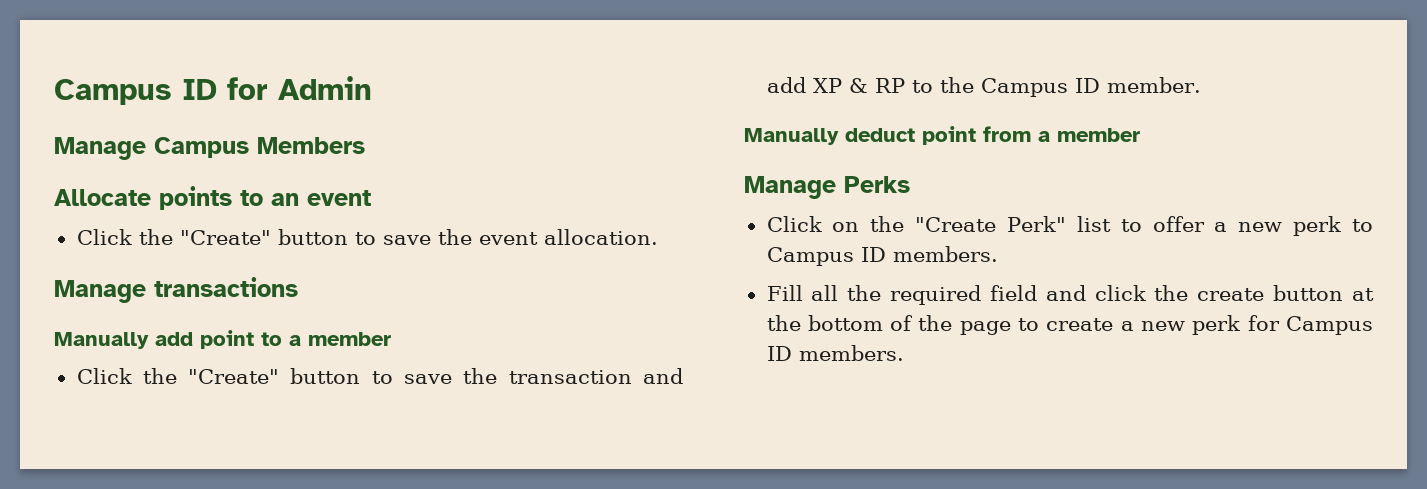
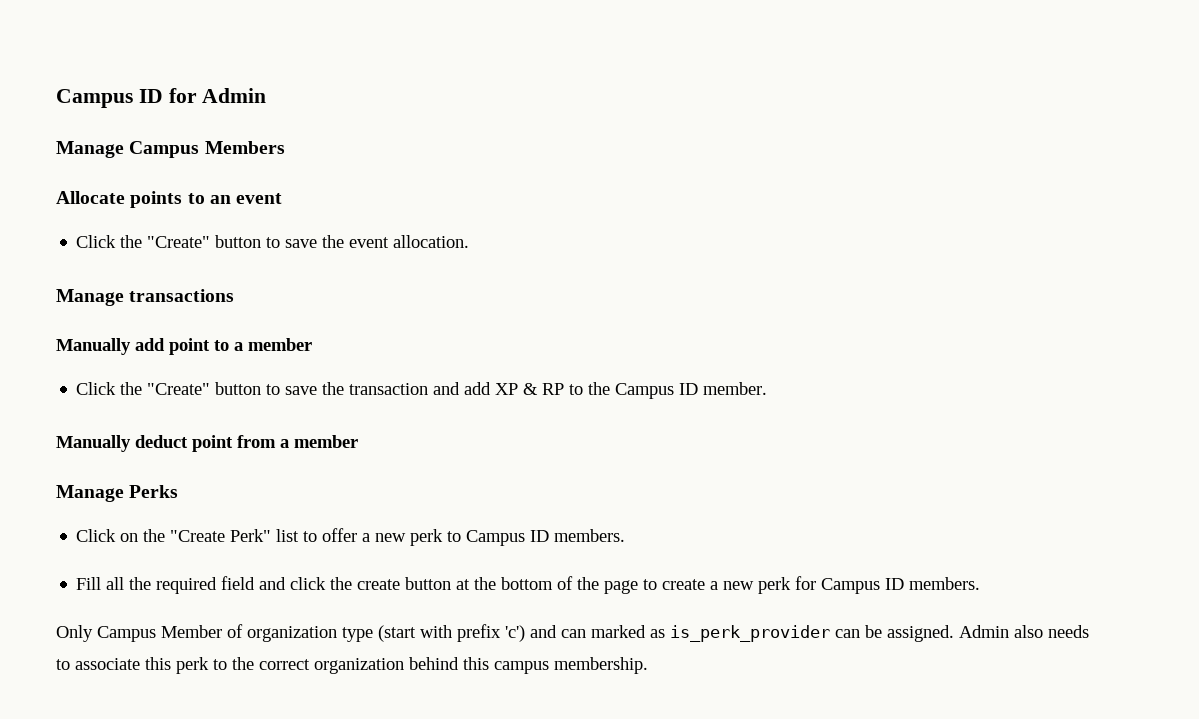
(904, 353) none -> [56,624,1089,642] [56,657,648,674] // Only Campus Member of organization type (start with prefix 'c') and can marked as is_perk_provider can be assigned. Admin also needs to associate this perk to the correct organization behind this campus membership.

